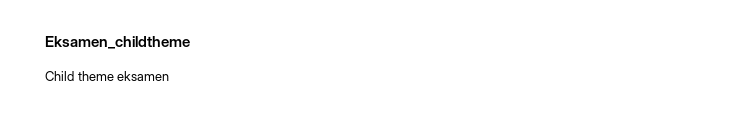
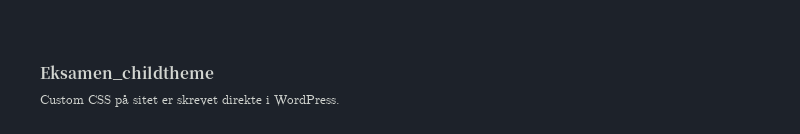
[45,71,170,81] Child theme eksamen -> [40,95,340,107] Custom CSS på sitet er skrevet direkte i WordPress.

